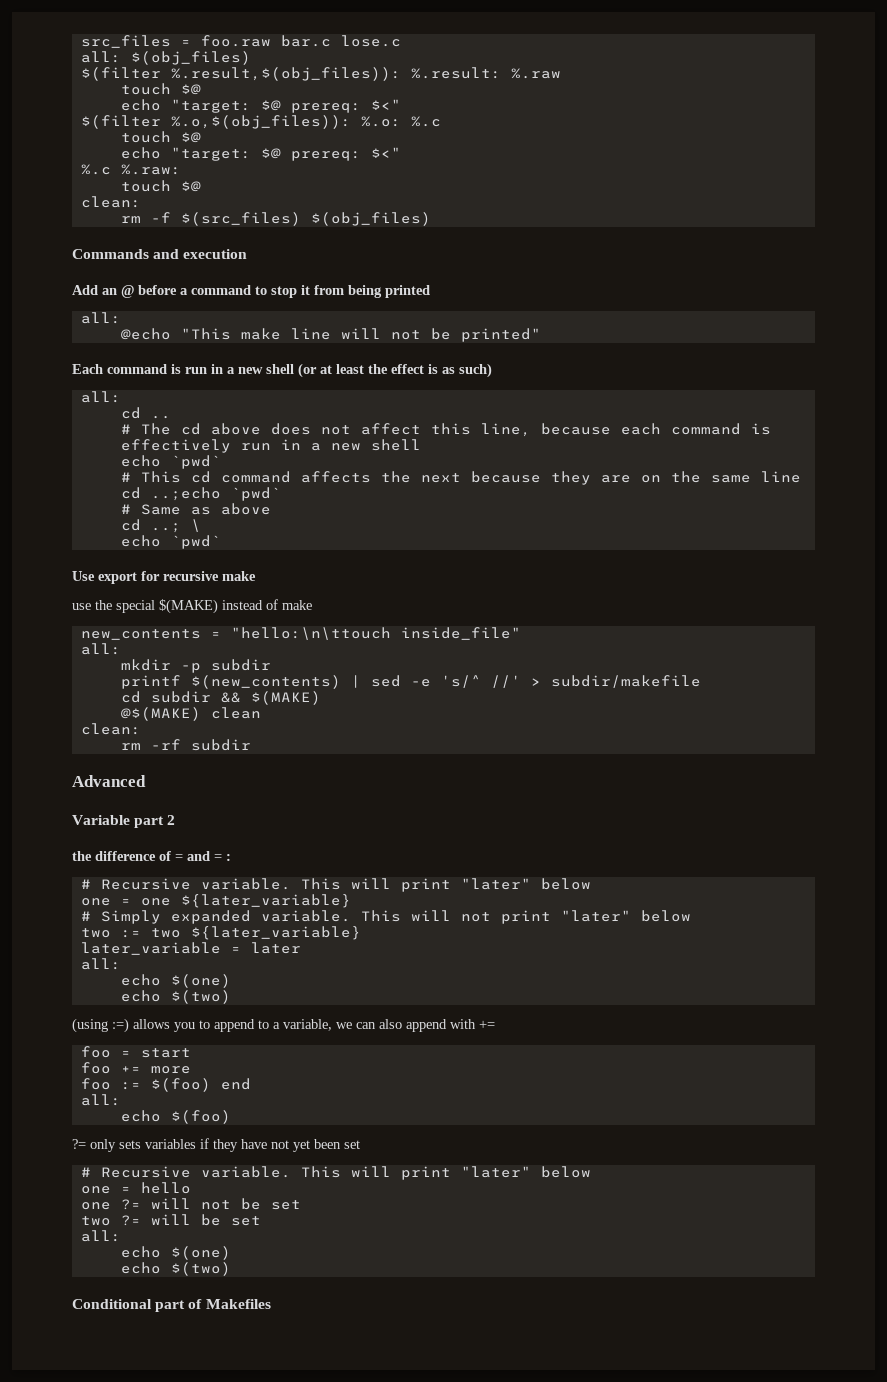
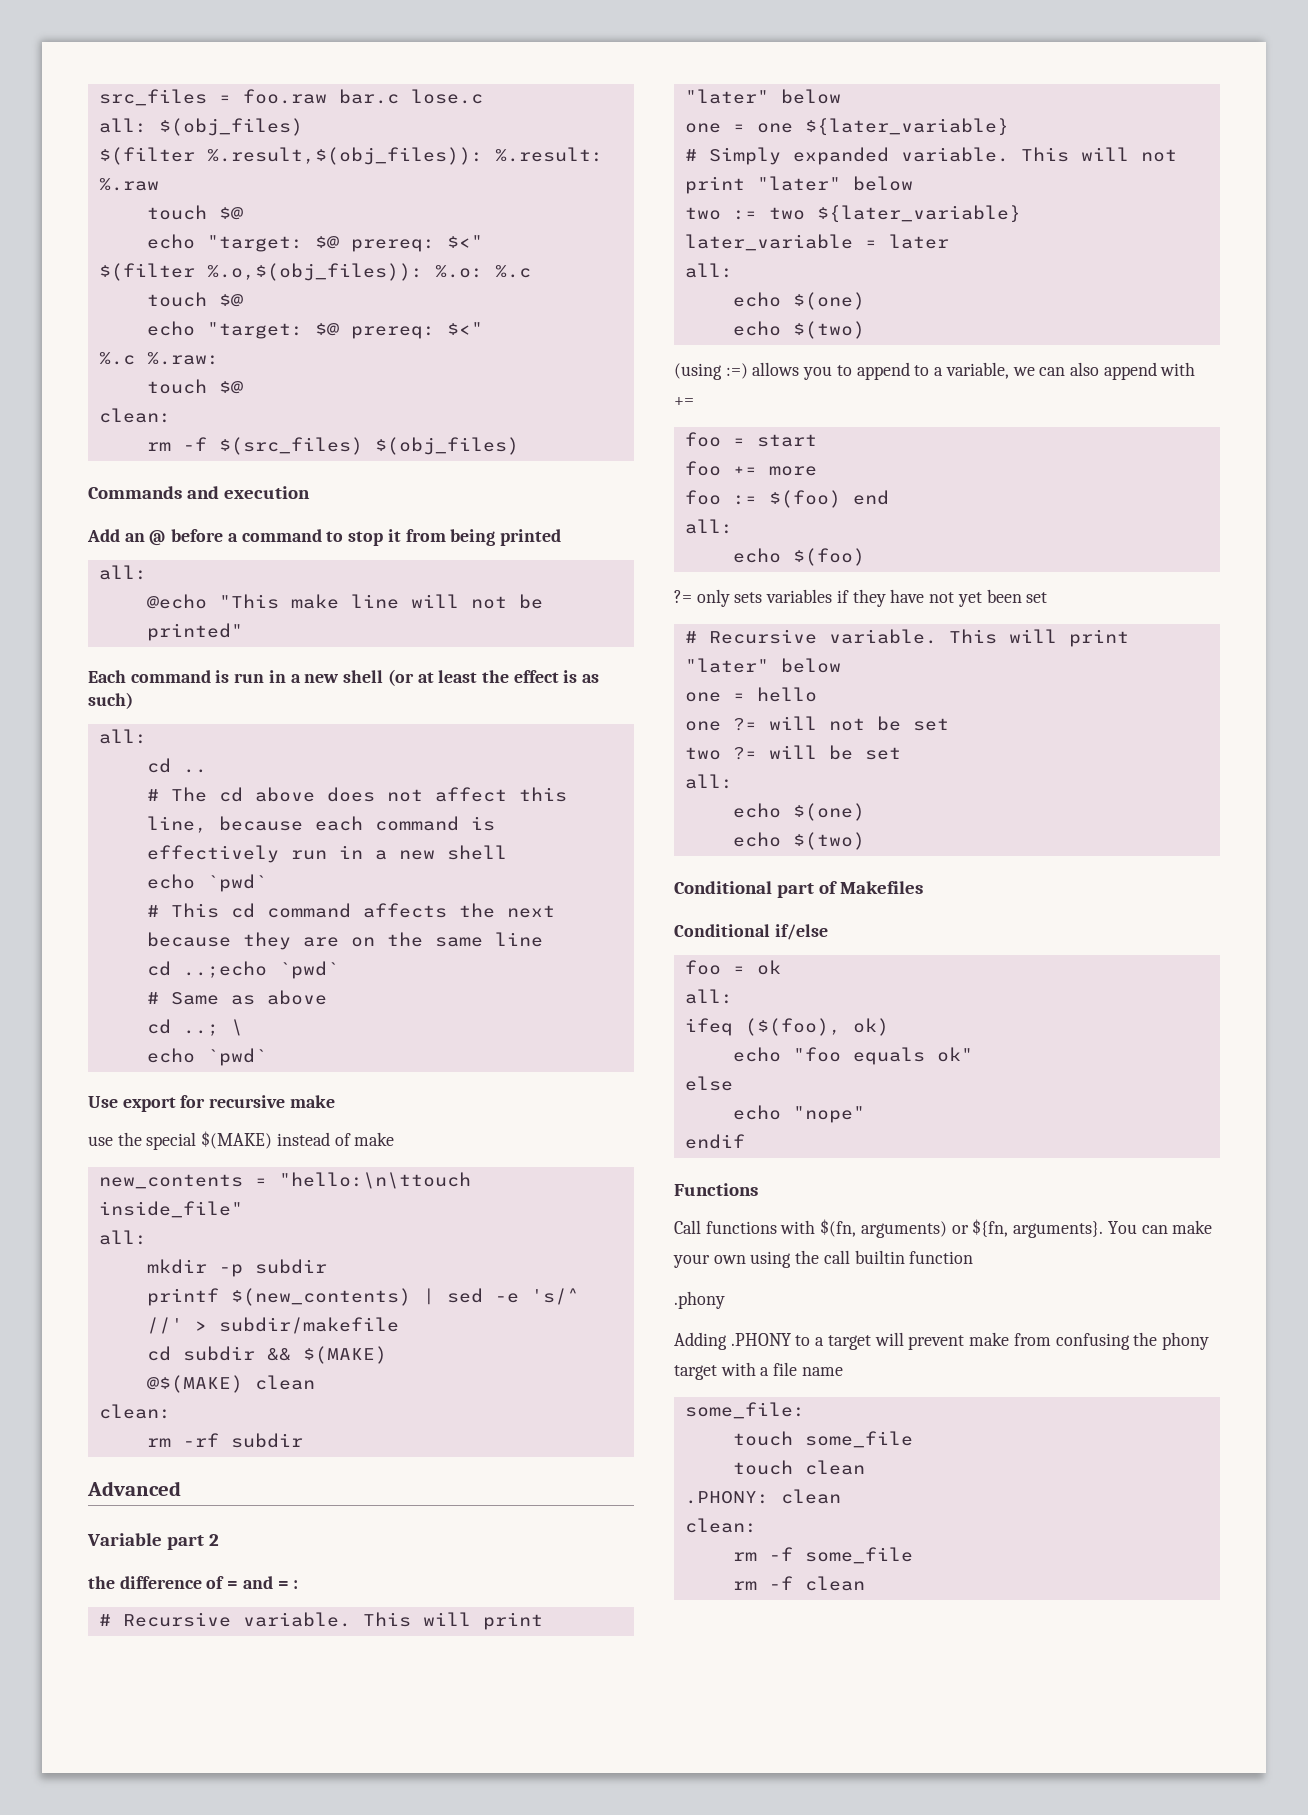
(271, 1304) none -> [674,924,828,940] [684,960,781,975] [684,989,733,1004] [684,1018,889,1036] [732,1047,973,1065] [684,1076,733,1091] [732,1105,865,1123] [684,1134,745,1149] [674,1183,758,1196] [674,1219,1213,1238] [673,1250,974,1268] [674,1291,725,1309] [674,1332,1209,1350] [674,1362,843,1380] [684,1402,805,1419] [732,1431,913,1448] [732,1460,865,1475] [684,1489,841,1504] [684,1518,757,1533] [732,1547,913,1564] [732,1576,865,1591] // Conditional if/else // foo = ok // all: // ifeq ($(foo), ok) // echo "foo equals ok" // else // echo "nope" // endif // Functions // Call functions with $(fn, arguments) or ${fn, arguments}. You can make your own using the call builtin function // .phony // Adding .PHONY to a target will prevent make from confusing the phony target with a file name // some_file: // touch some_file // touch clean // .PHONY: clean // clean: // rm -f some_file // rm -f clean

